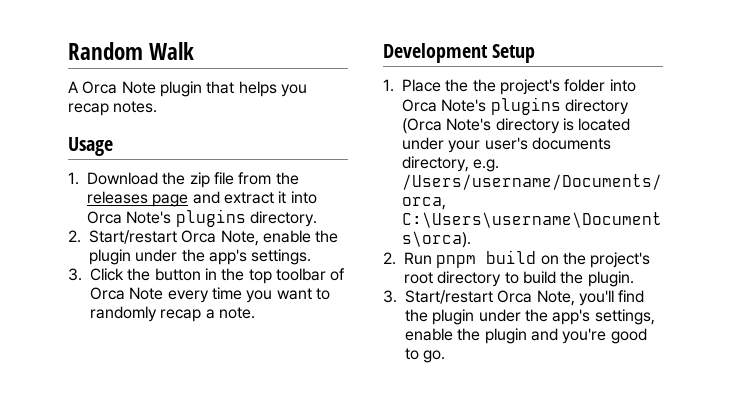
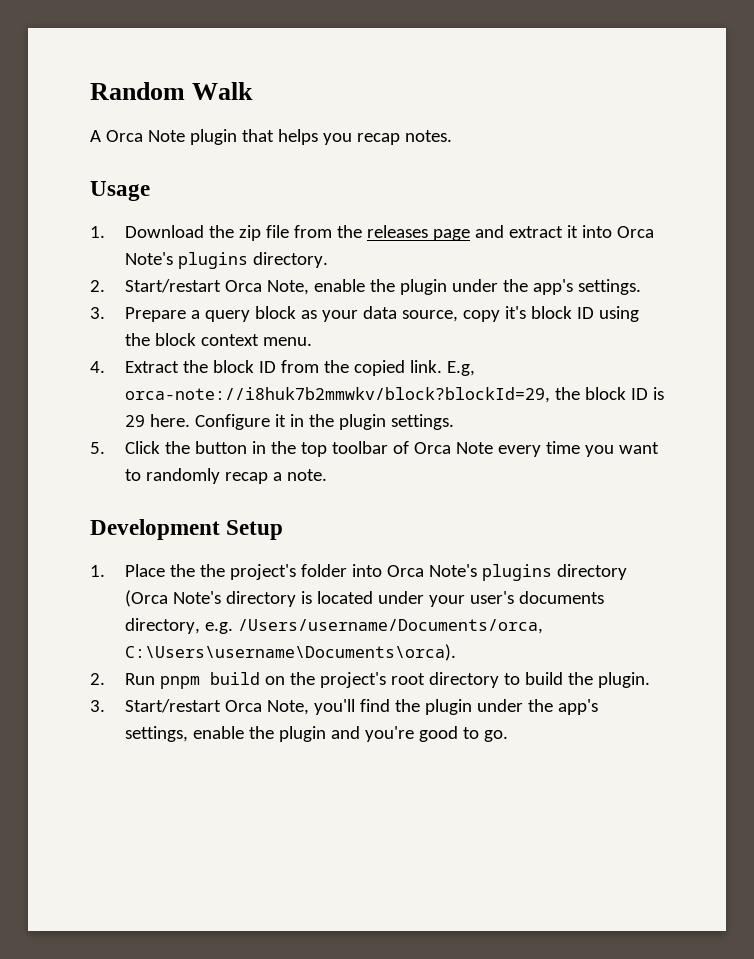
(82, 274) none -> [124,306,639,322] [124,333,312,346] [90,360,475,376] [124,387,664,403] [124,414,454,430] [90,442,105,454] Prepare a query block as your data source, copy it's block ID using the block context menu. // 4. Extract the block ID from the copied link. E.g, orca-note://i8huk7b2mmwkv/block?blockId=29, the block ID is 29 here. Configure it in the plugin settings. // 5.

